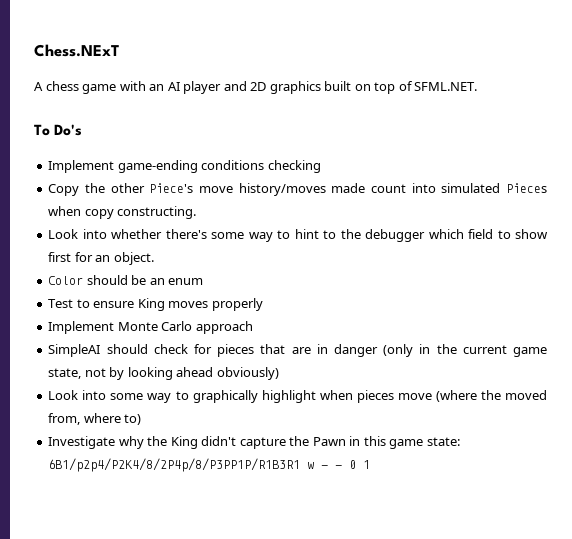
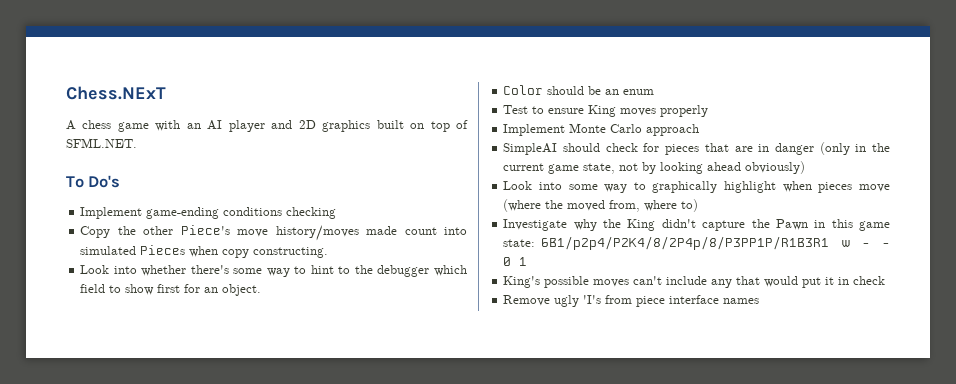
(371, 464) none -> [503,276,886,288] [503,295,760,307] // King's possible moves can't include any that would put it in check // Remove ugly 'I's from piece interface names

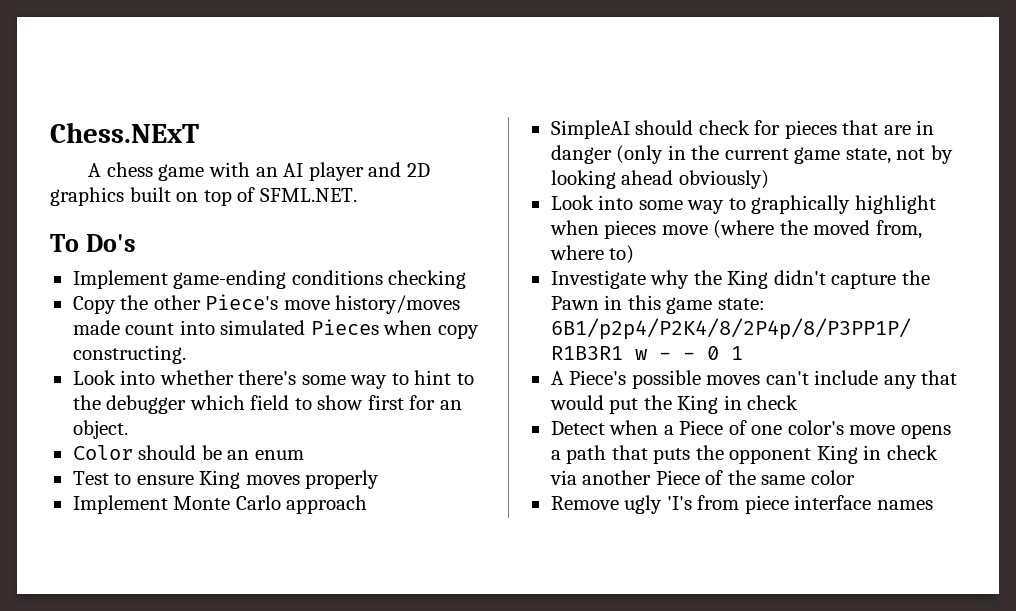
[503,276,541,288] King's -> [550,370,627,385] A Piece's
[825,276,886,285] it in check -> [643,395,799,414] [550,420,951,439] [550,445,938,464] [549,470,855,485] the King in check // Detect when a Piece of one color's move opens a path that puts the opponent King in check via another Piece of the same color

